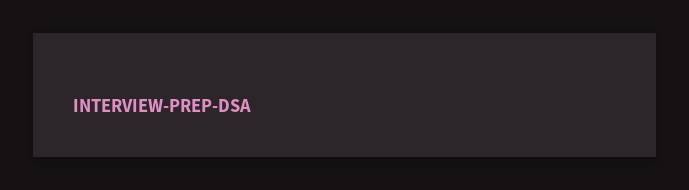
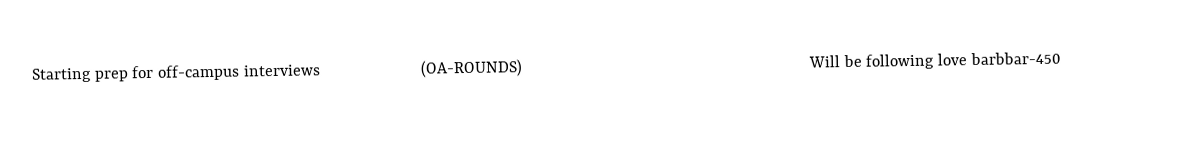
[73,99,251,112] INTERVIEW-PREP-DSA -> [31,59,523,83] [808,51,1061,70] Starting prep for off-campus interviews (OA-ROUNDS) // Will be following love barbbar-450

